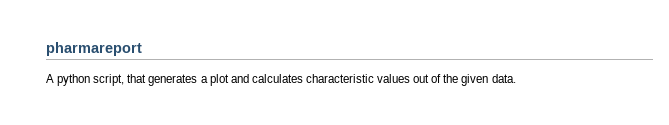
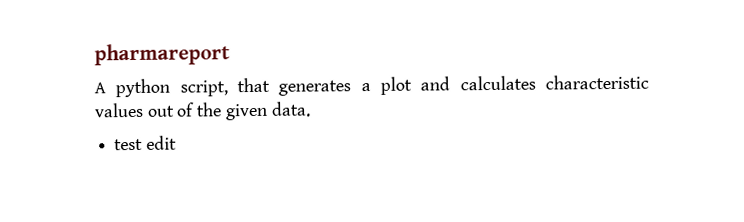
(516, 78) none -> [114,135,177,151] // test edit

